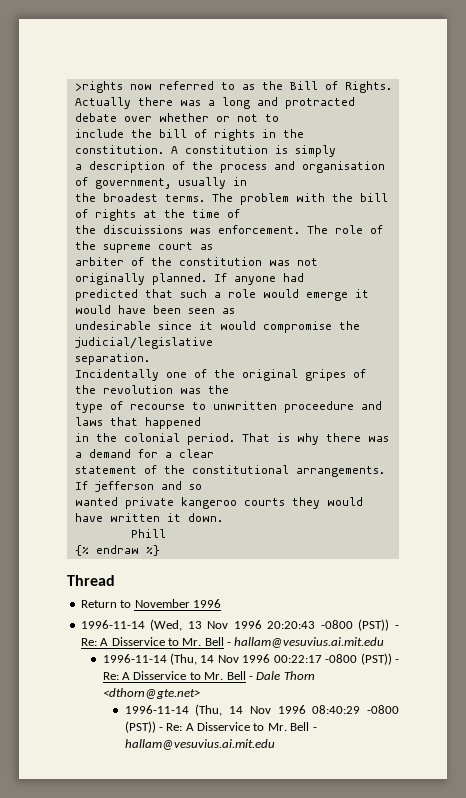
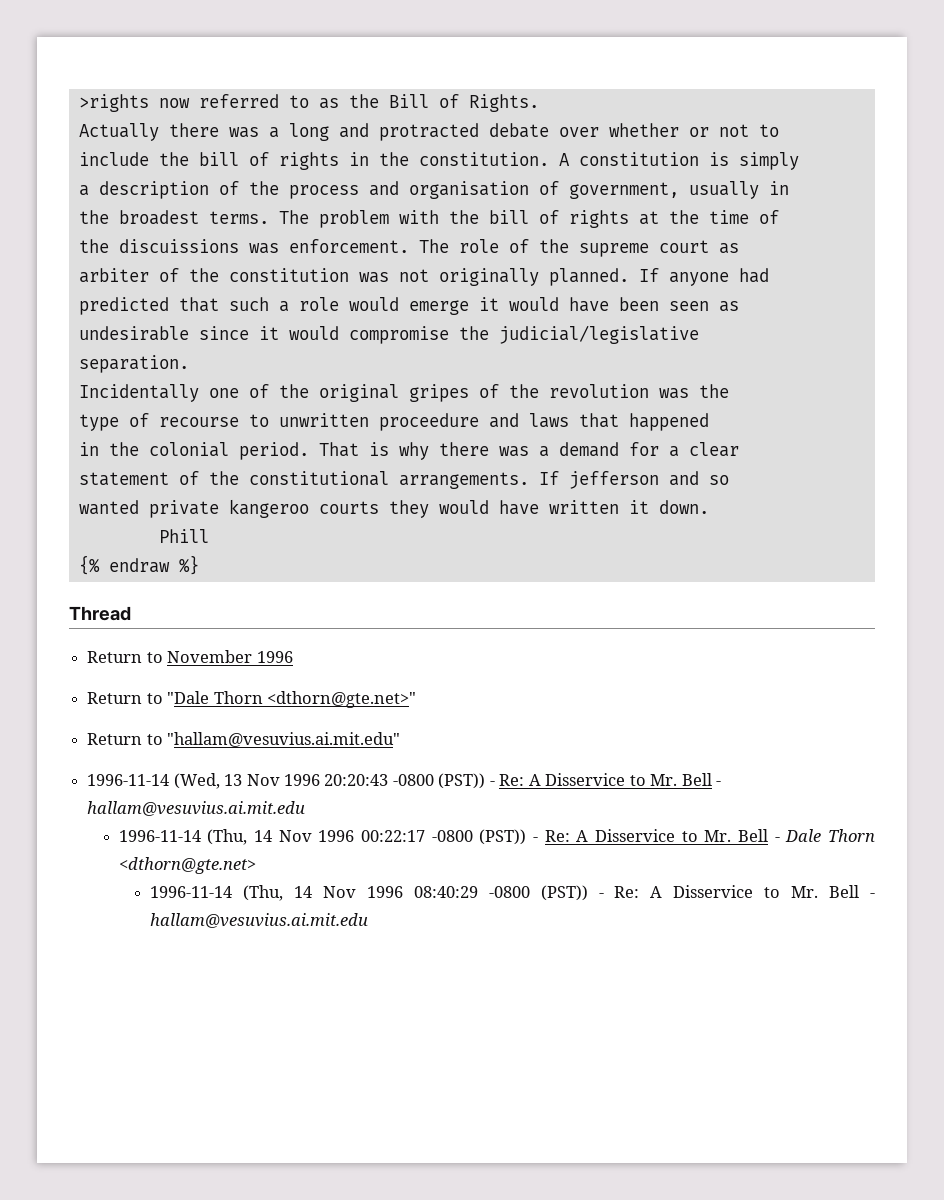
(221, 603) none -> [87,691,416,708] [87,732,401,747] // Return to "Dale Thorn <dthorn@gte.net>" // Return to "hallam@vesuvius.ai.mit.edu"

